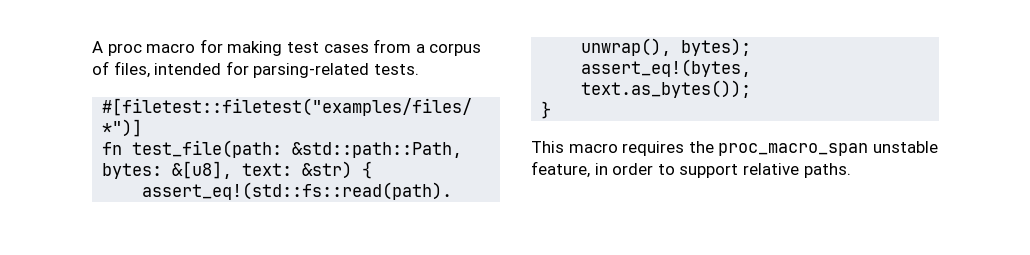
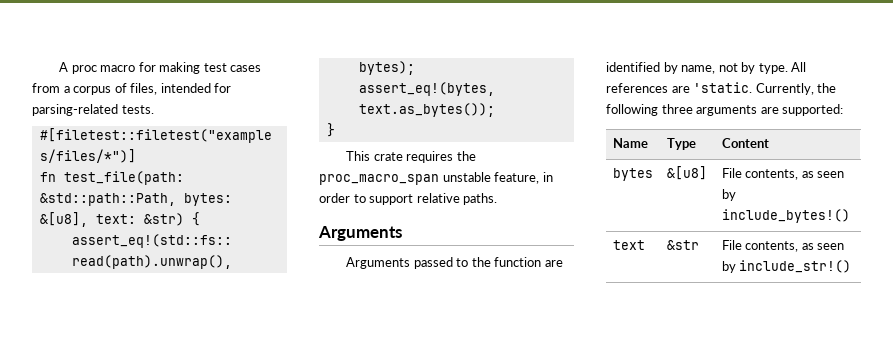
[568,143,618,153] macro -> [373,152,403,161] crate
(851, 170) none -> [318,226,402,241] [346,257,563,269] [606,62,807,74] [606,82,837,95] [606,104,844,116] [612,138,648,148] [666,138,696,150] [721,138,769,148] [612,168,653,181] [666,166,707,180] [721,168,845,180] [721,189,736,201] [721,209,850,223] [612,240,645,250] [666,240,699,250] [721,240,845,252] [721,260,852,273] // Arguments // Arguments passed to the function are identified by name, not by type. All references are 'static. Currently, the following three arguments are supported: // Name | Type | Content // bytes | &[u8] | File contents, as seen by include_bytes!() // text | &str | File contents, as seen by include_str!()

